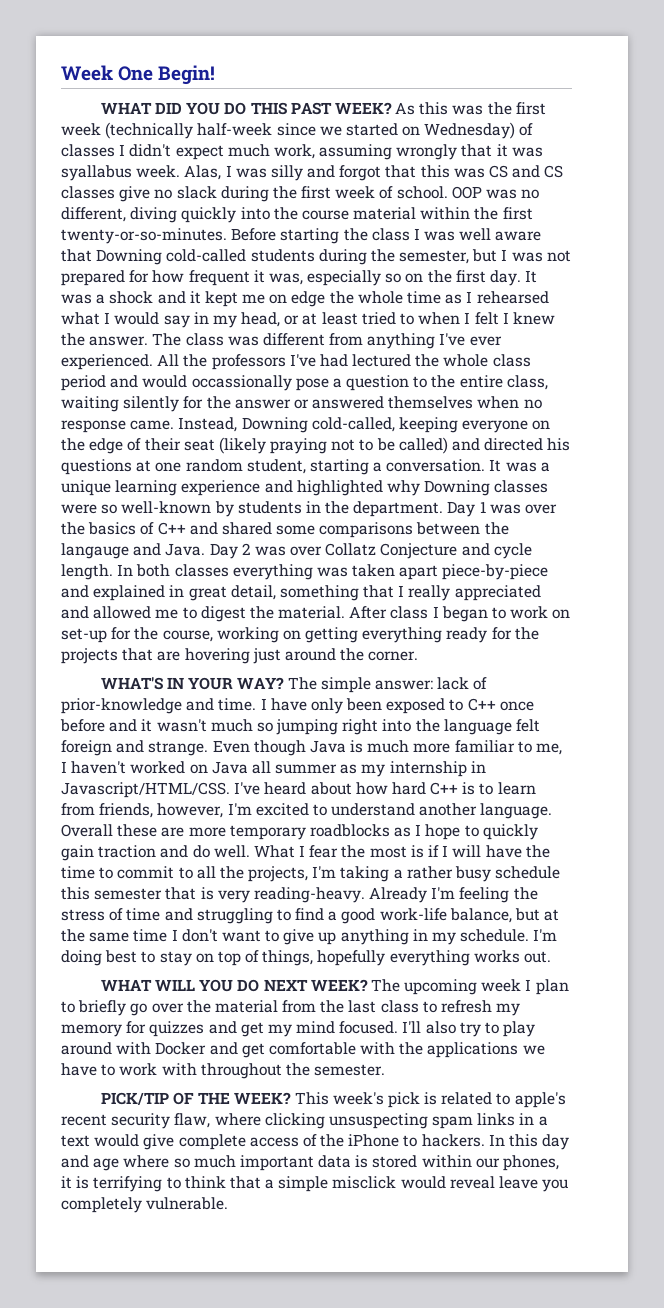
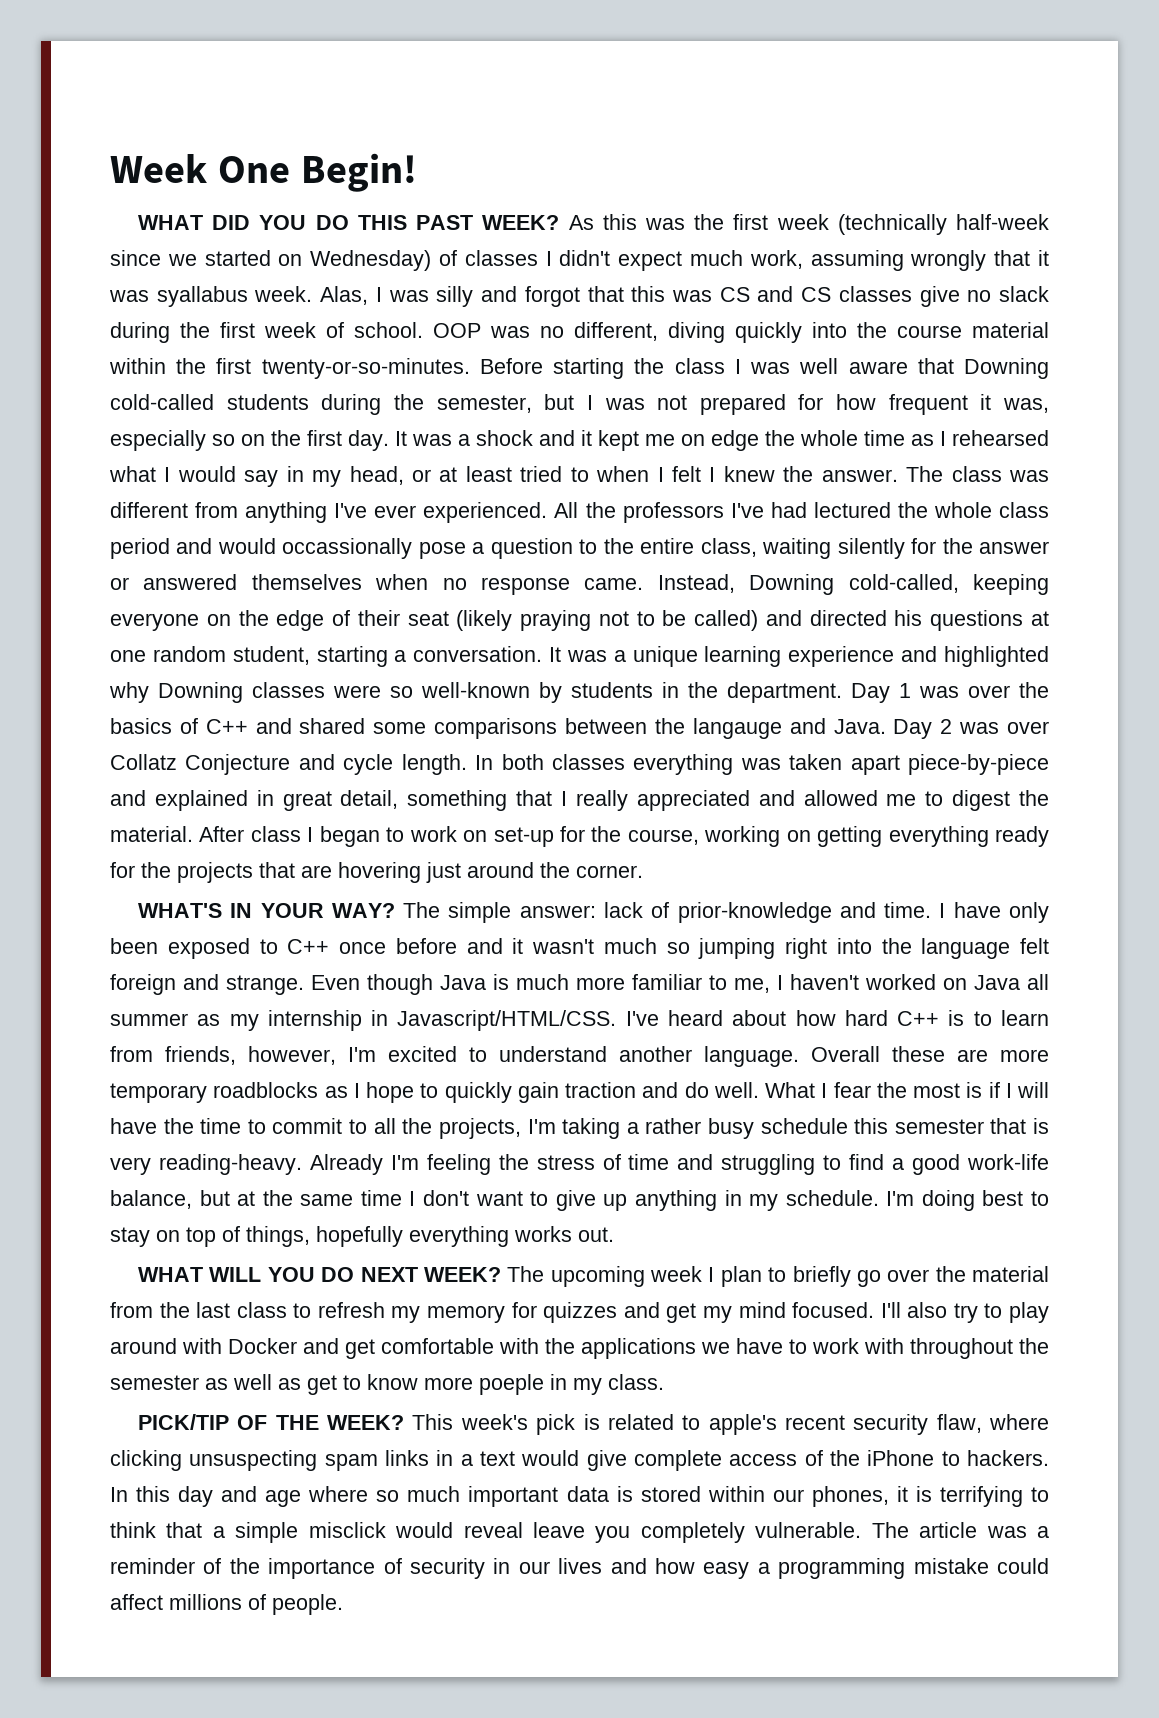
[314,1064,386,1076] semester. -> [110,1374,664,1395] semester as well as get to know more poeple in my class.
(229, 1203) none -> [871,1522,1049,1538] [110,1558,1049,1579] [110,1594,343,1615] The article was a reminder of the importance of security in our lives and how easy a programming mistake could affect millions of people.

